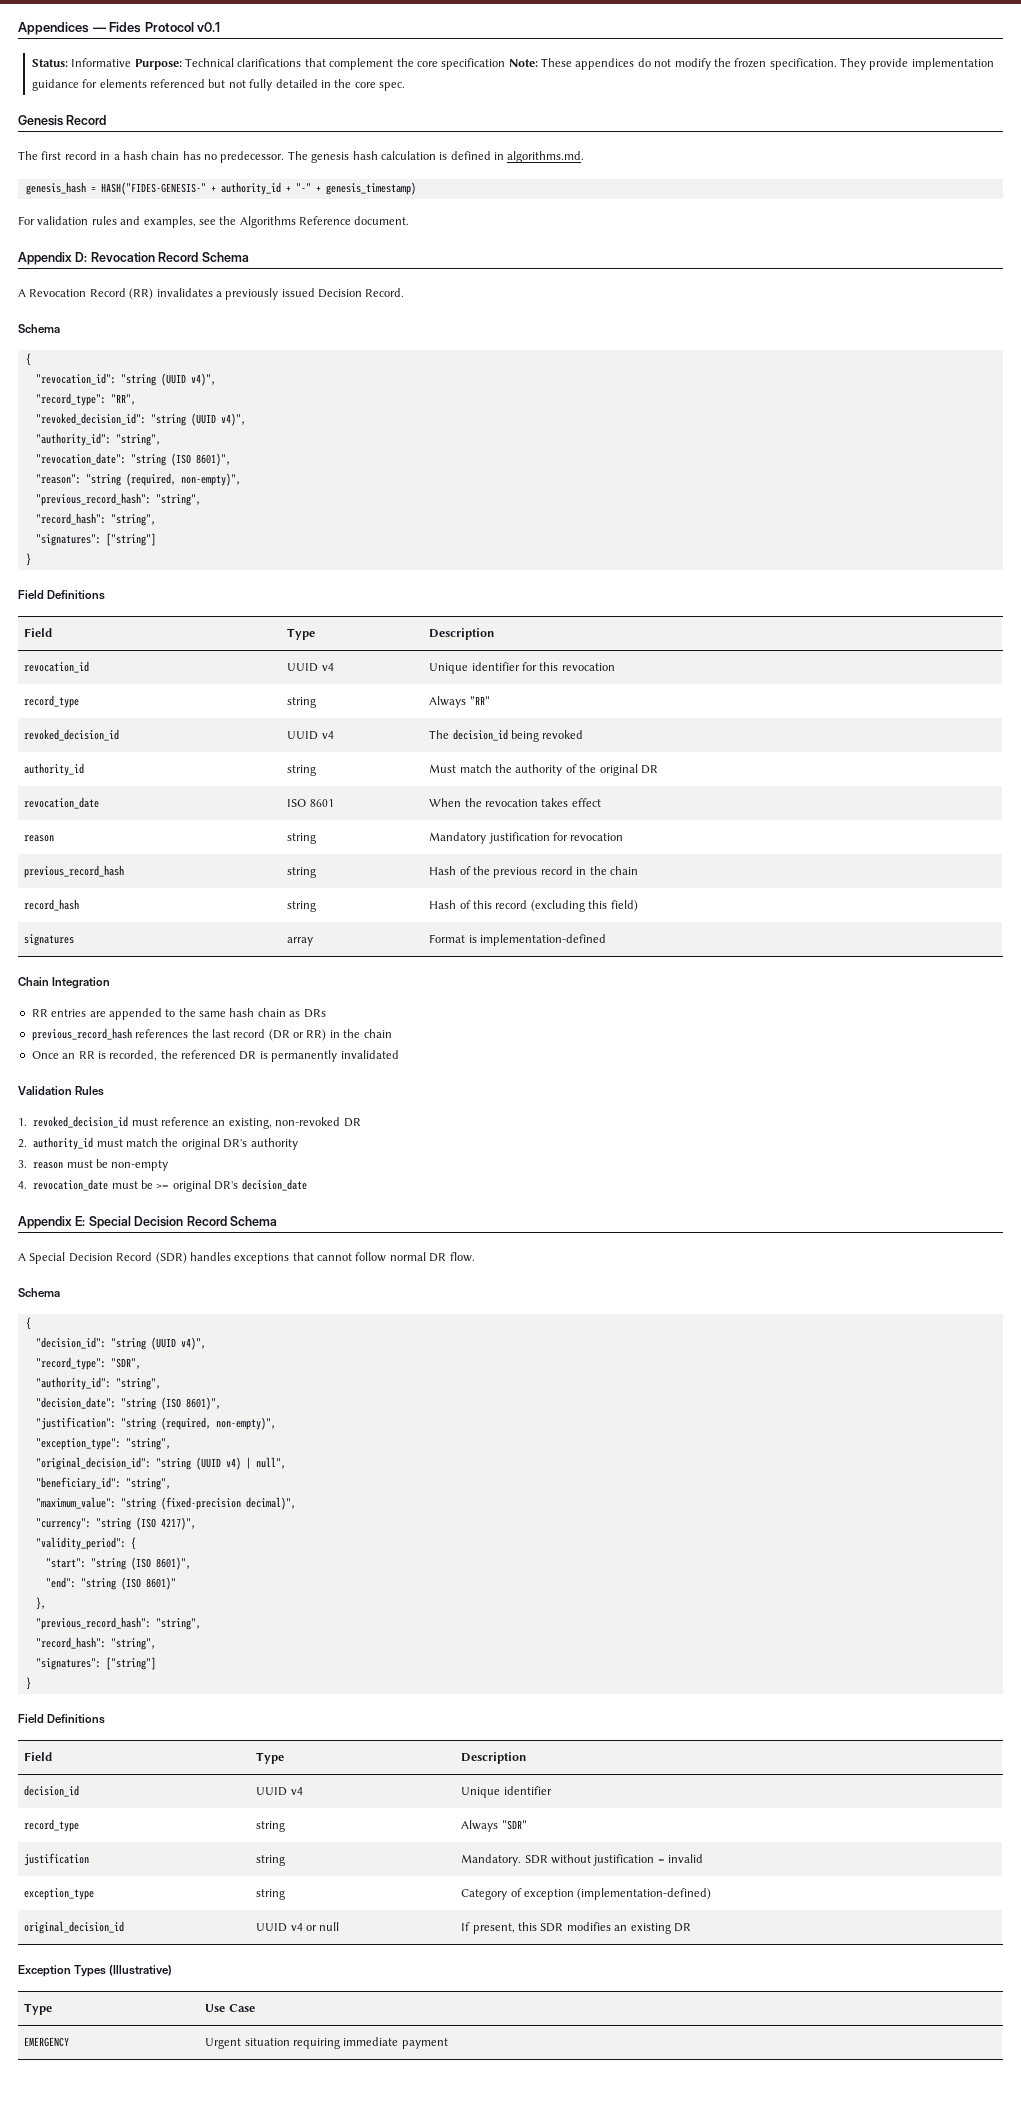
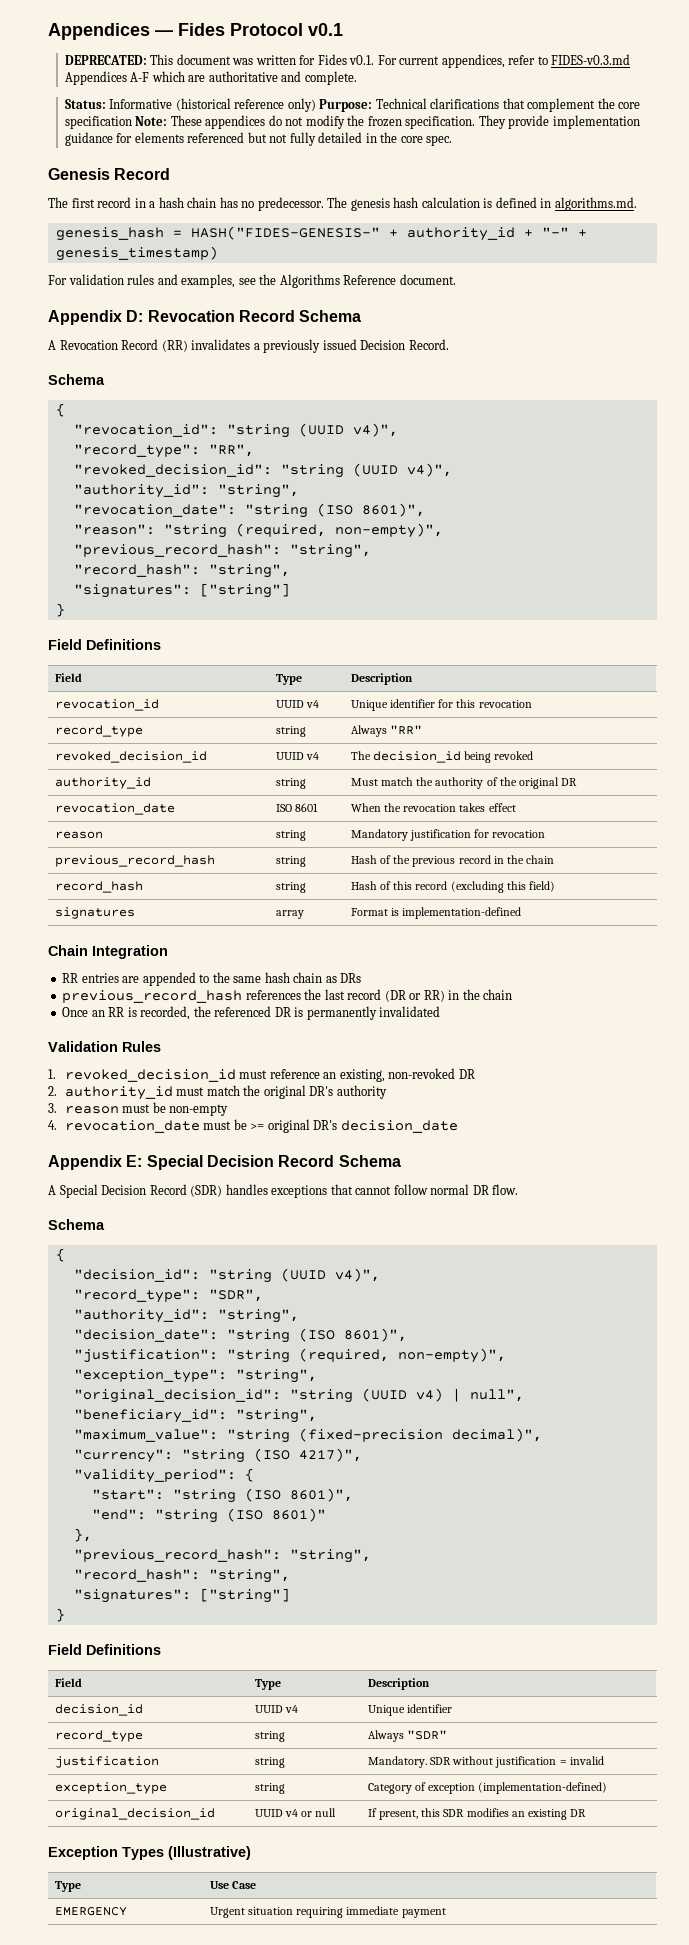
(221, 27) none -> [64,54,631,68] [64,71,357,85] // DEPRECATED: This document was written for Fides v0.1. For current appendices, refer to FIDES-v0.3.md Appendices A-F which are authoritative and complete.
(132, 62) none -> [175,98,316,112] (historical reference only)

